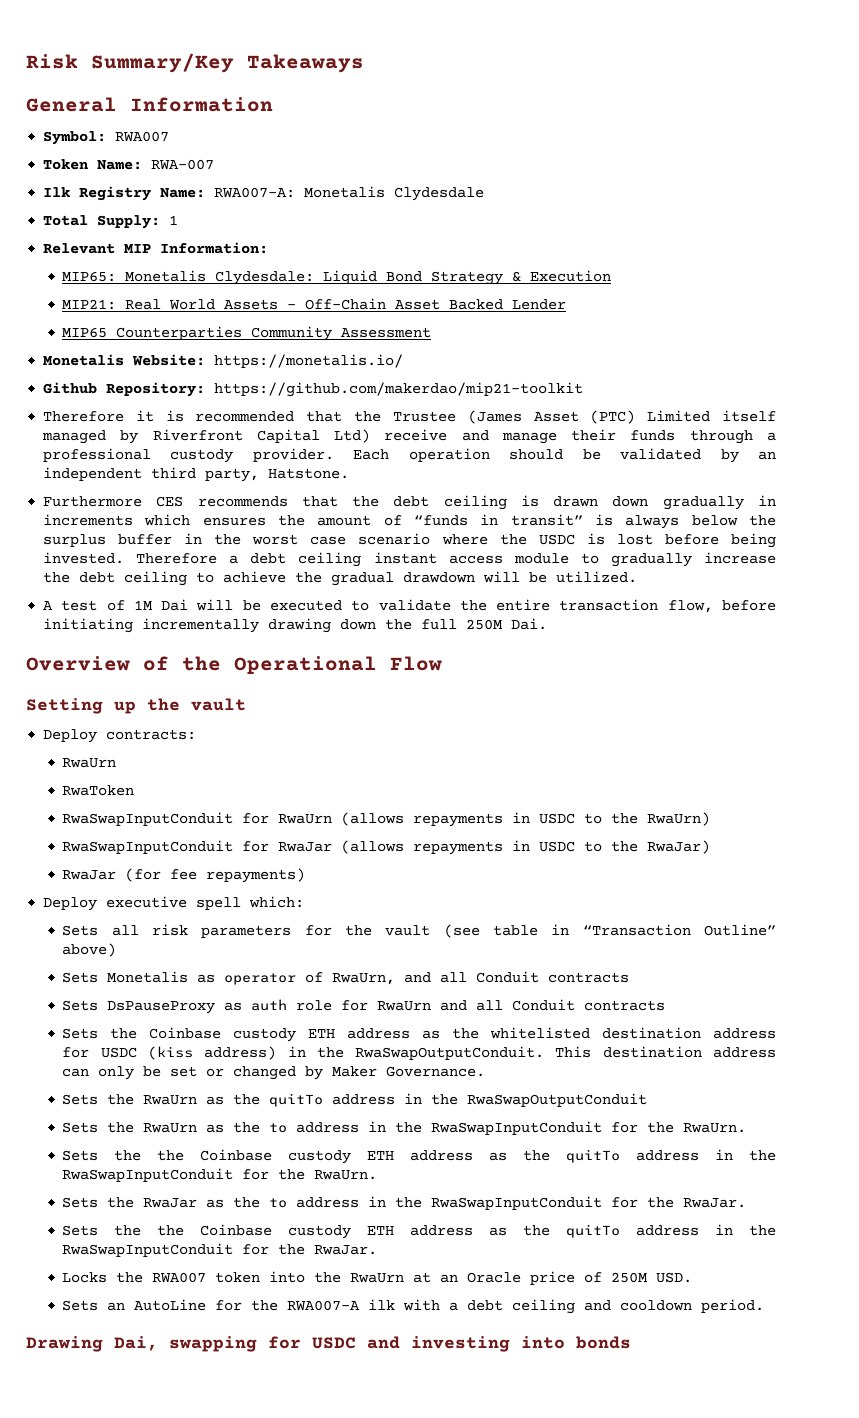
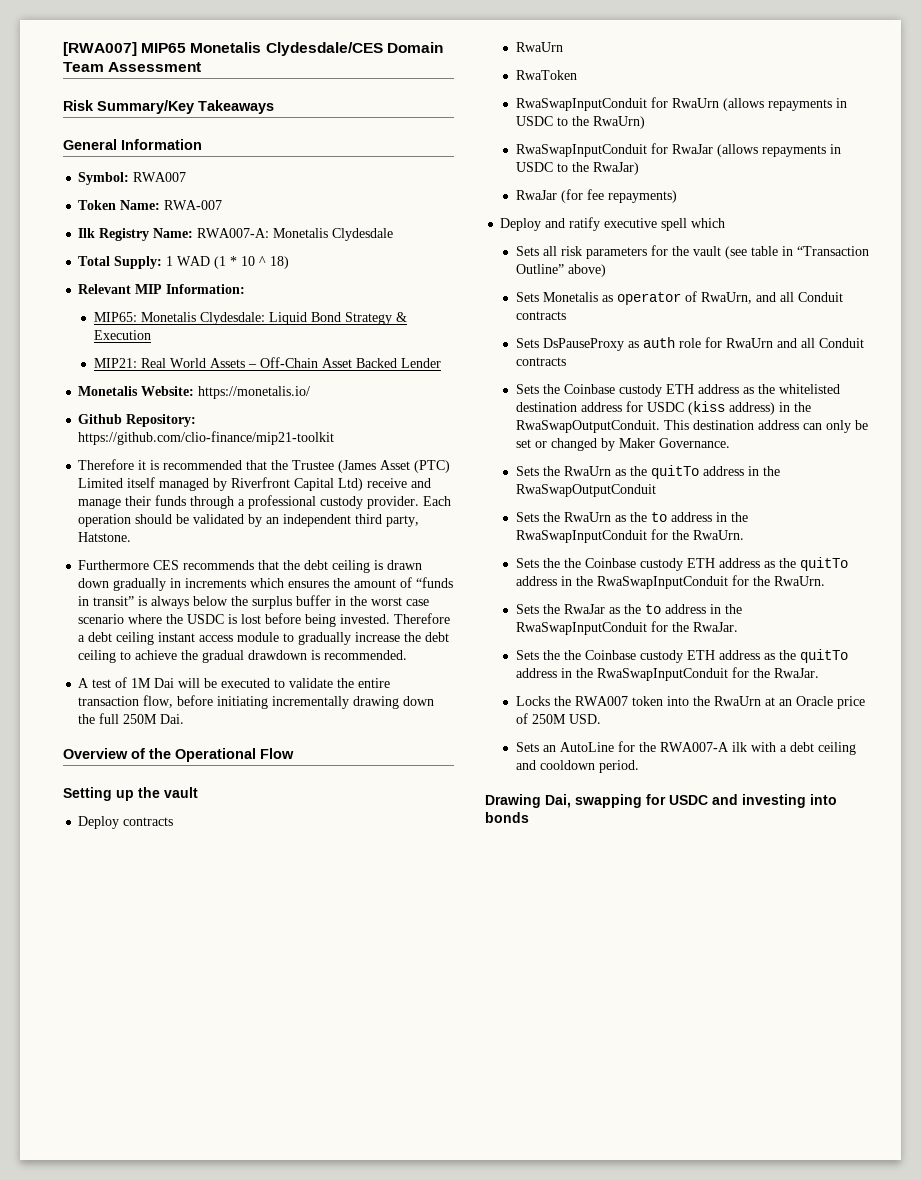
(26, 61) none -> [63,42,443,56] [63,62,202,72] [RWA007] MIP65 Monetalis Clydesdale/CES Domain Team Assessment //
(179, 220) none -> [177,256,290,269] WAD (1 * 10 ^ 18)
[62,326,432,341] // MIP65 Counterparties Community Assessment -> (441, 363) none
[214,382,584,397] https://github.com/makerdao/mip21-toolkit -> [78,431,335,445] https://github.com/clio-finance/mip21-toolkit
[483,571,638,583] will be utilized. -> [311,650,408,660] is recommended.
[106,729,197,740] contracts: -> [123,817,174,826] contracts
(98, 904) none -> [545,217,601,231] and ratify
[249,896,305,908] which: -> [691,218,726,228] which

